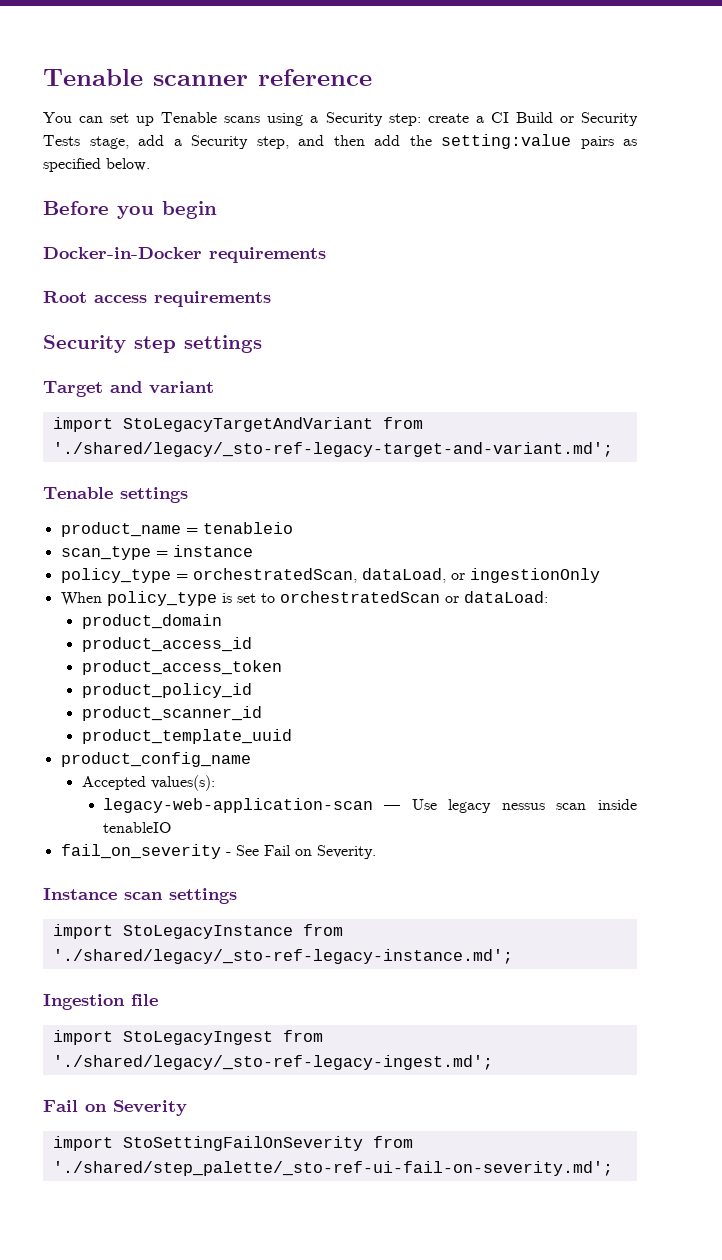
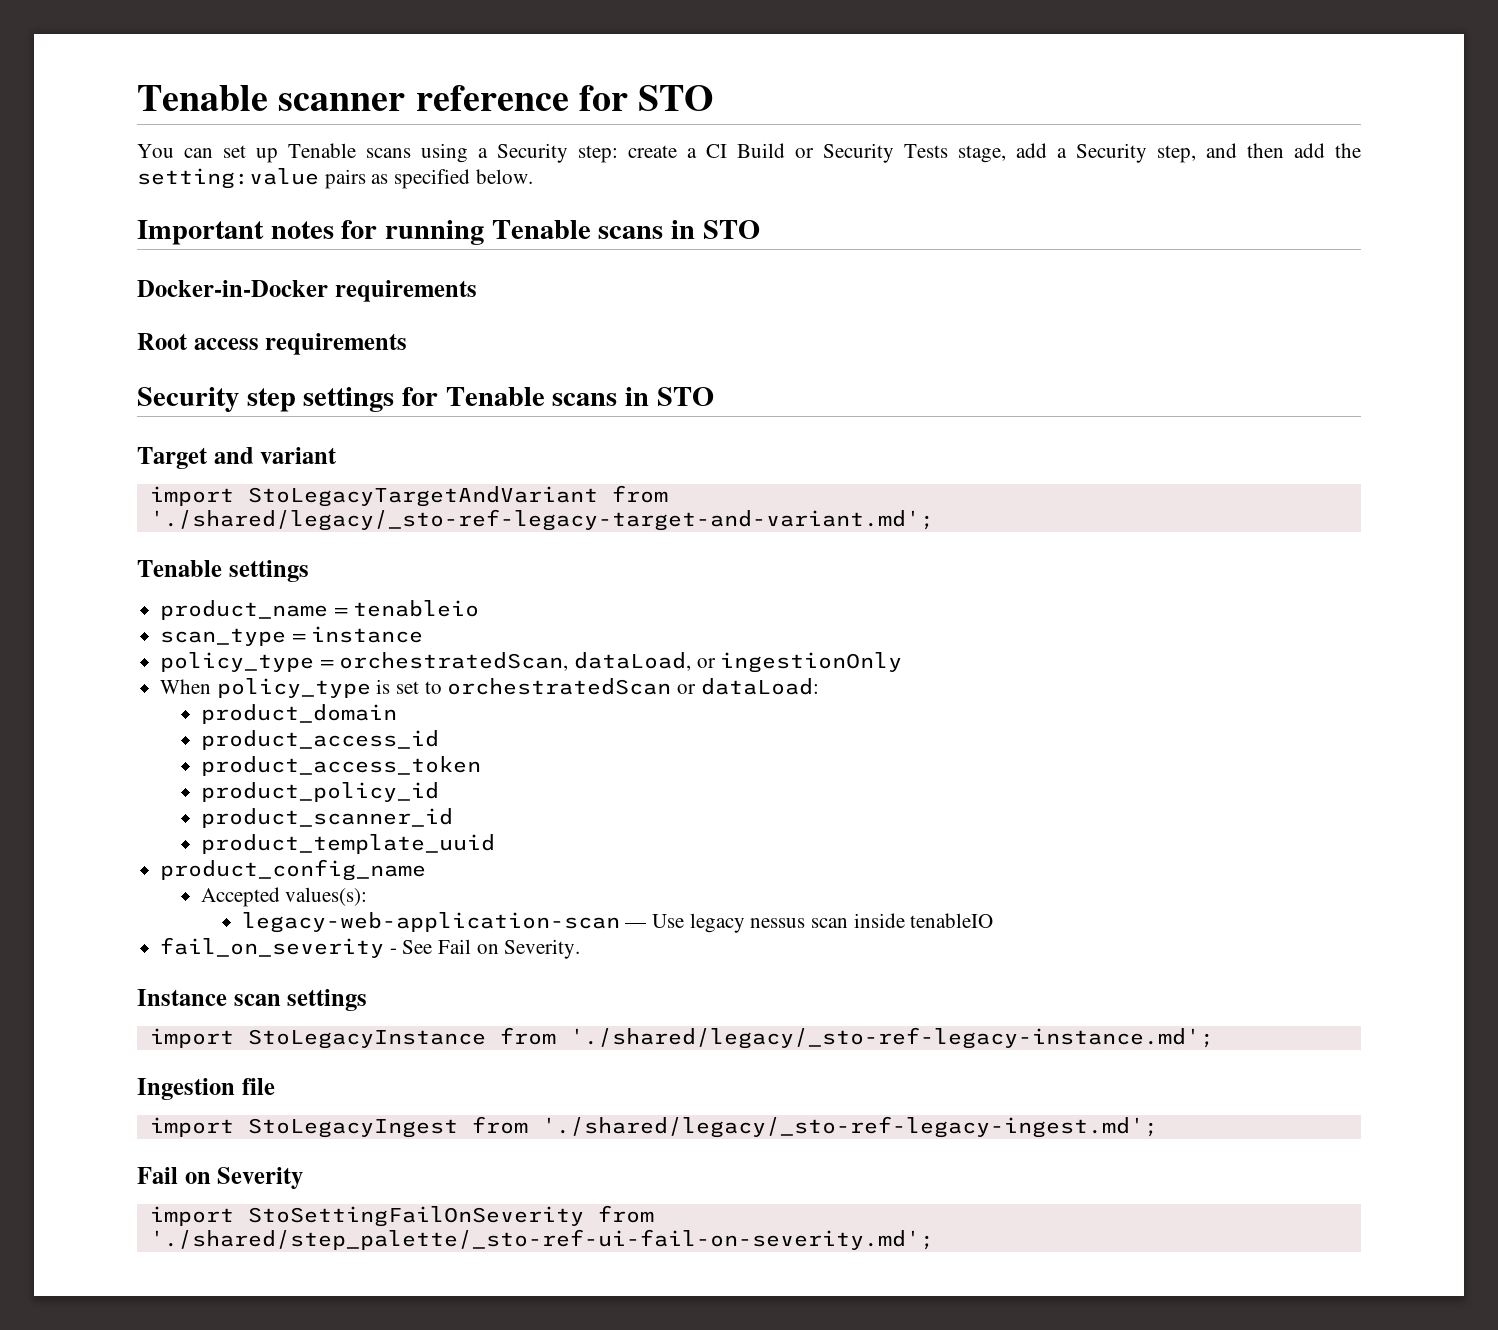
(372, 77) none -> [578,85,715,111] for STO
[43,201,217,219] Before you begin -> [137,220,760,245] Important notes for running Tenable scans in STO
(262, 344) none -> [402,387,714,406] for Tenable scans in STO

